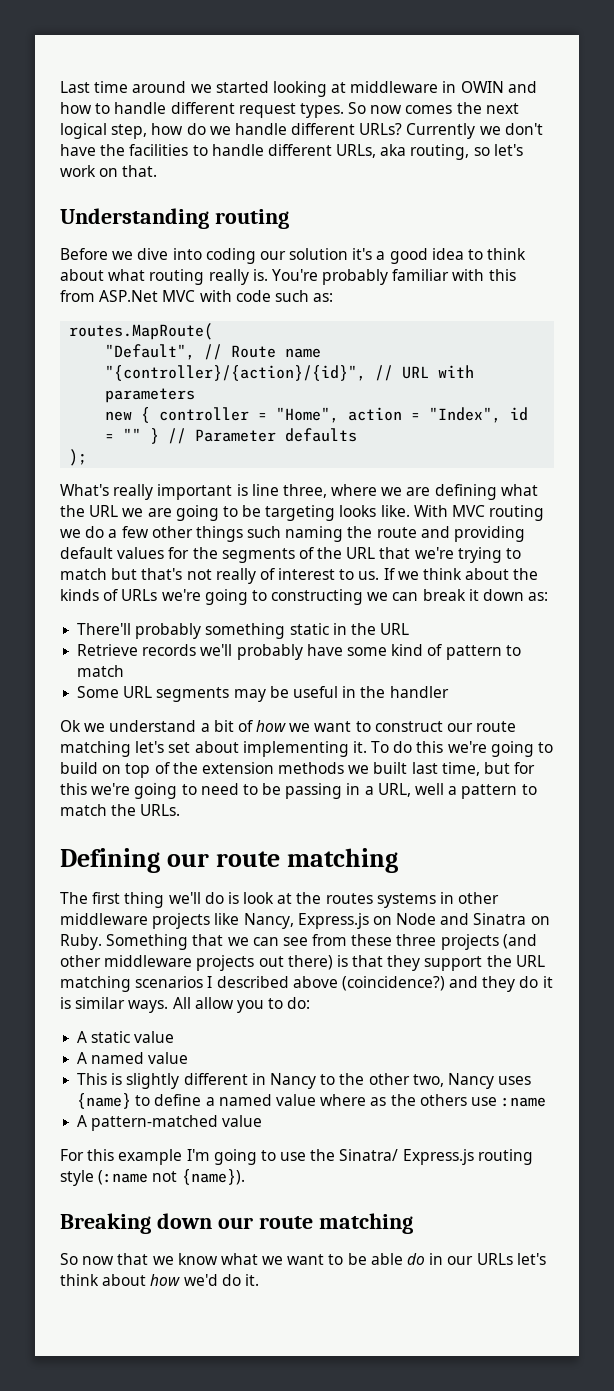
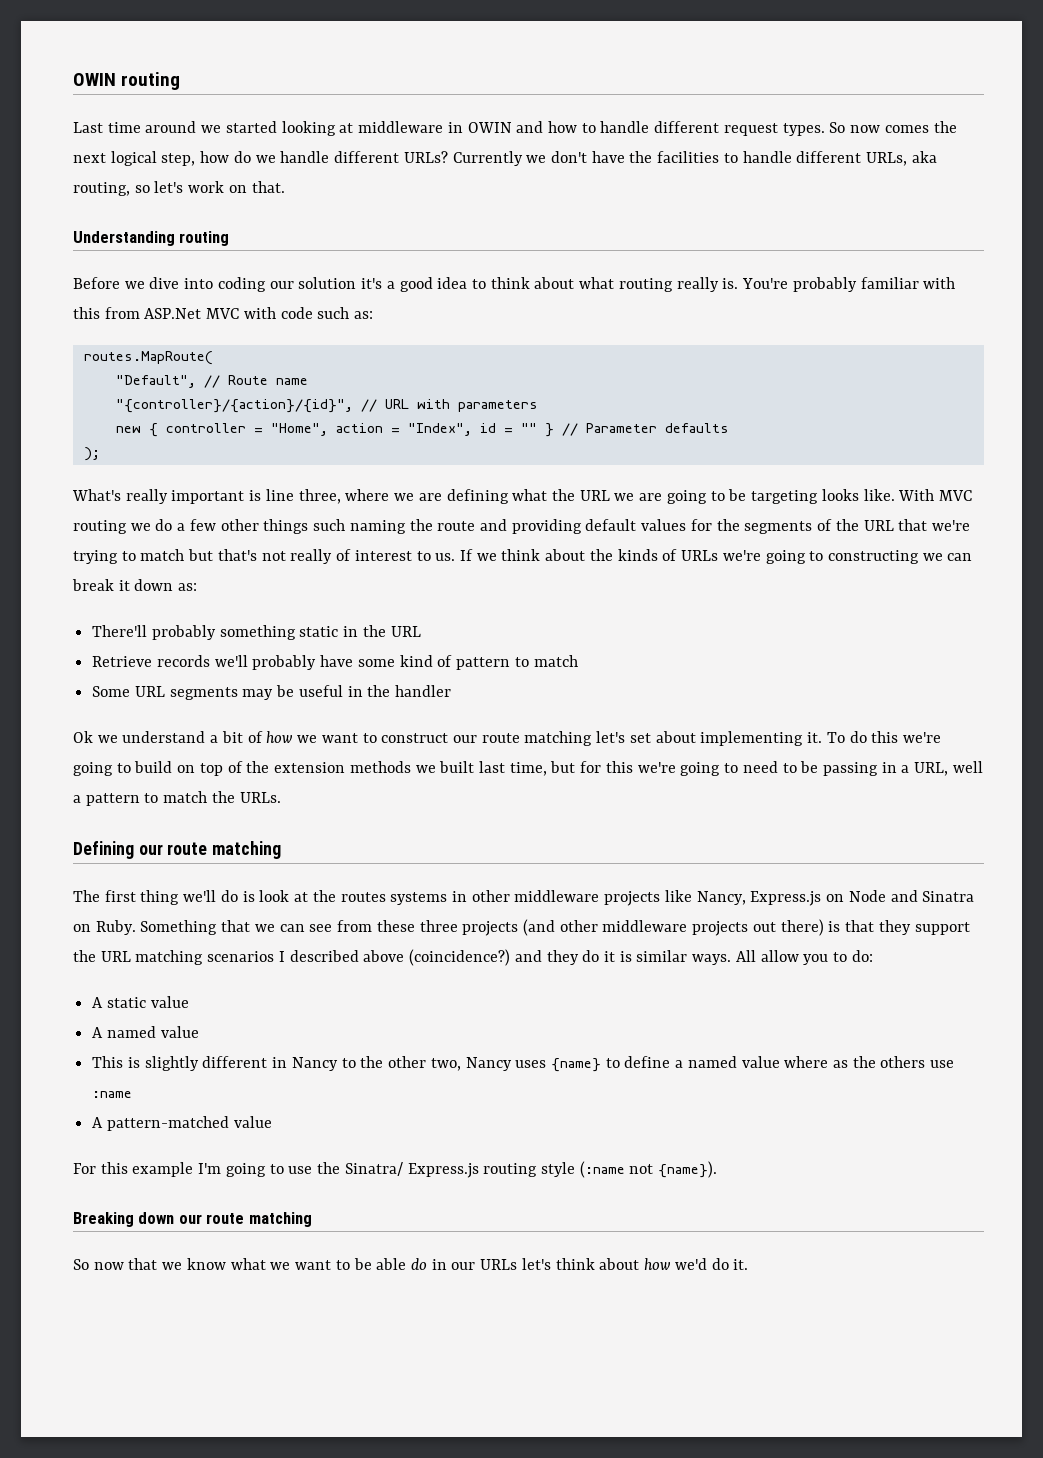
(60, 87) none -> [73,72,181,90] OWIN routing //

